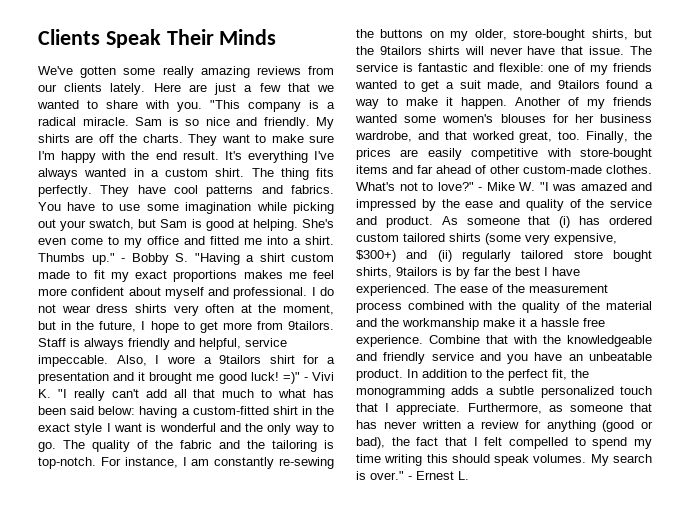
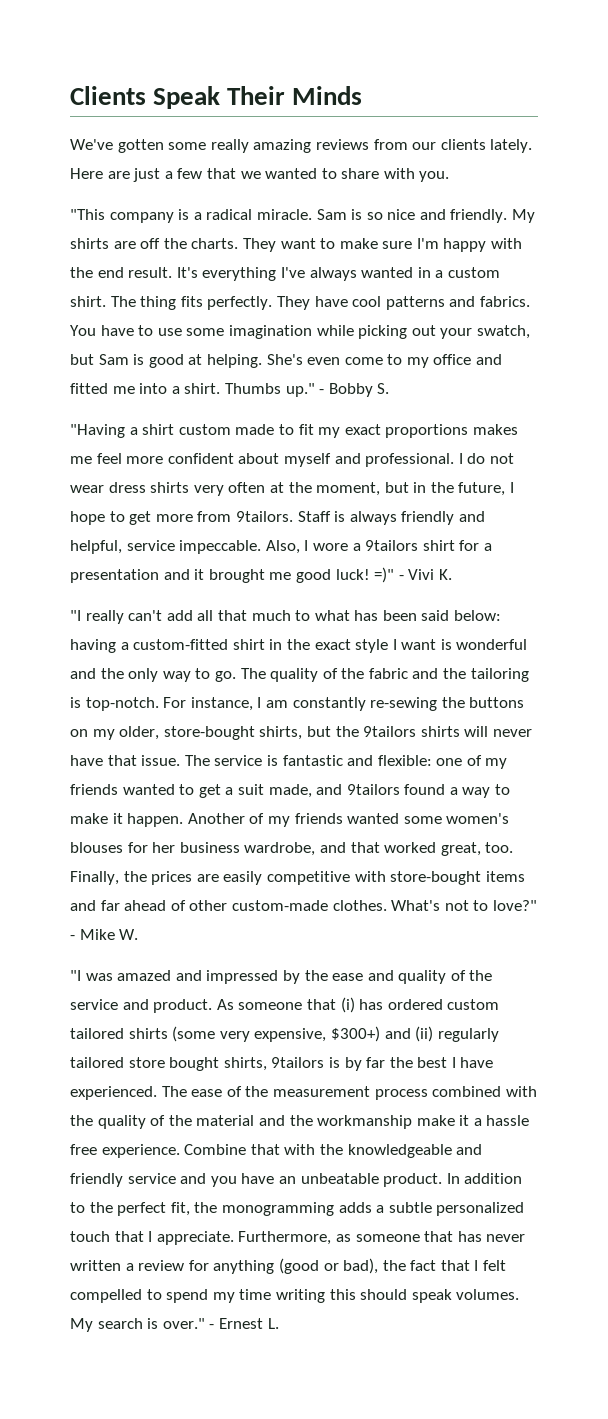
(202, 107) none -> (450, 176) //
(188, 257) none -> (390, 388) //
(51, 393) none -> (452, 574) //
(535, 186) none -> (139, 934) //

